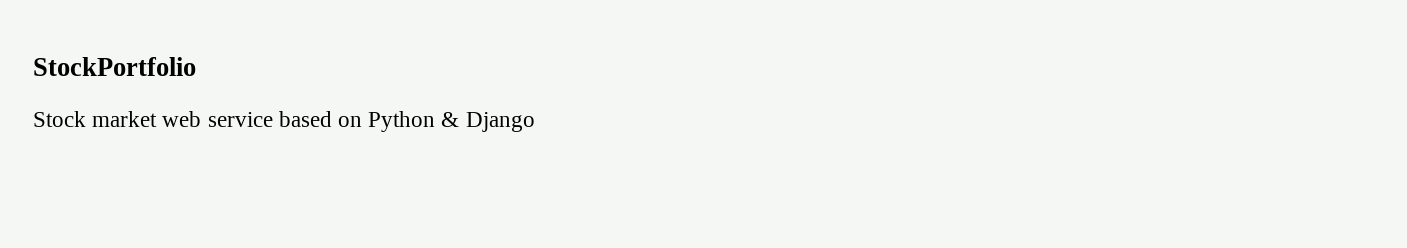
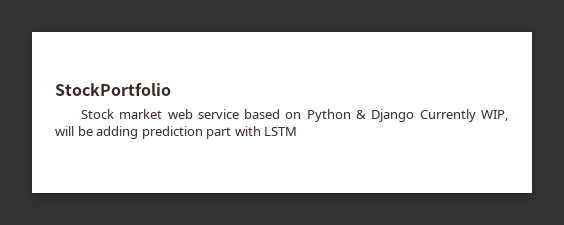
(535, 122) none -> [419,109,508,122] [55,126,298,139] Currently WIP, will be adding prediction part with LSTM

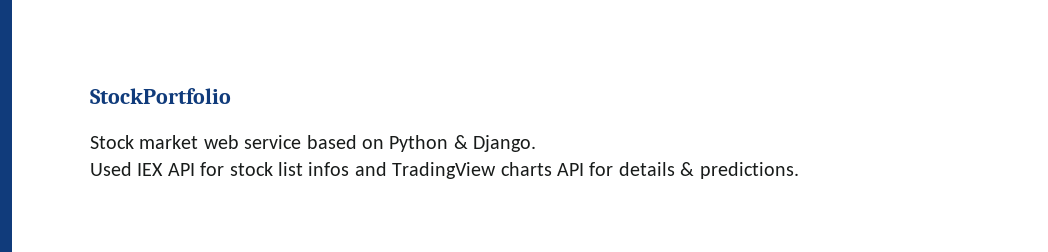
[371,109,508,122] [55,126,298,139] Django Currently WIP, will be adding prediction part with LSTM -> [473,135,537,152] [90,162,799,179] Django. // Used IEX API for stock list infos and TradingView charts API for details & predictions.

